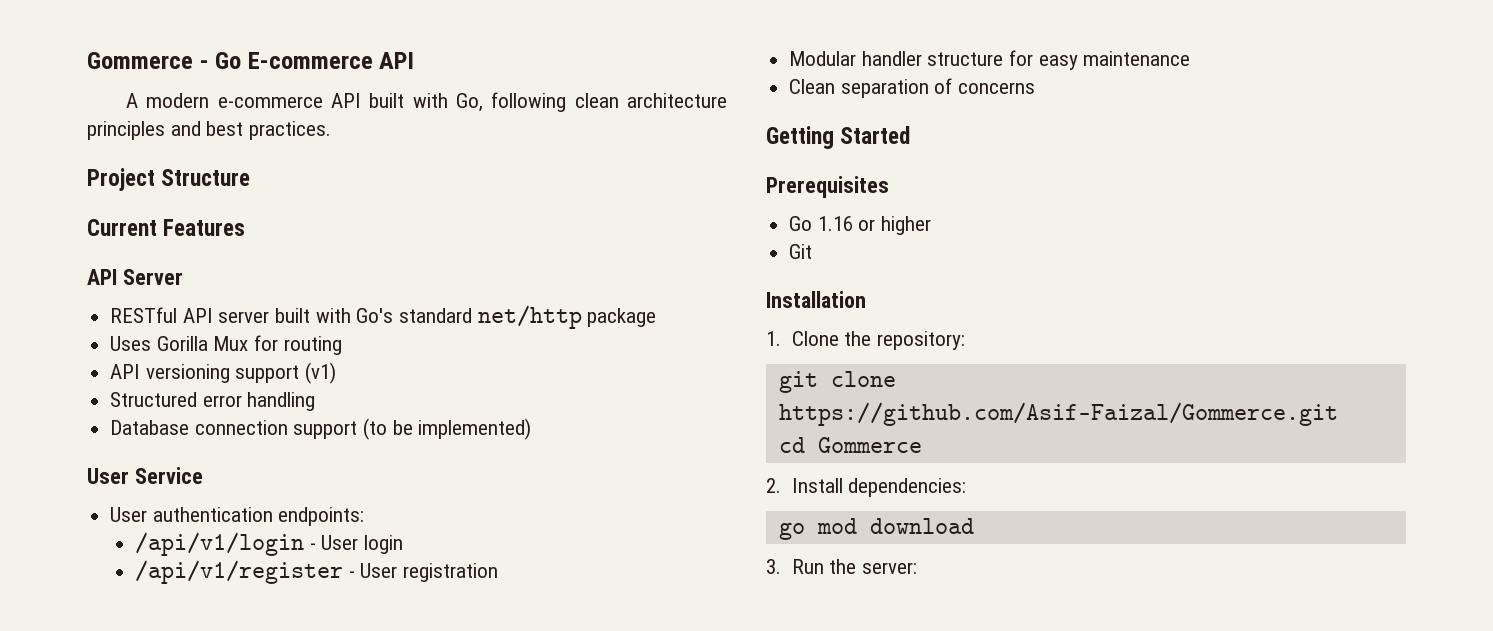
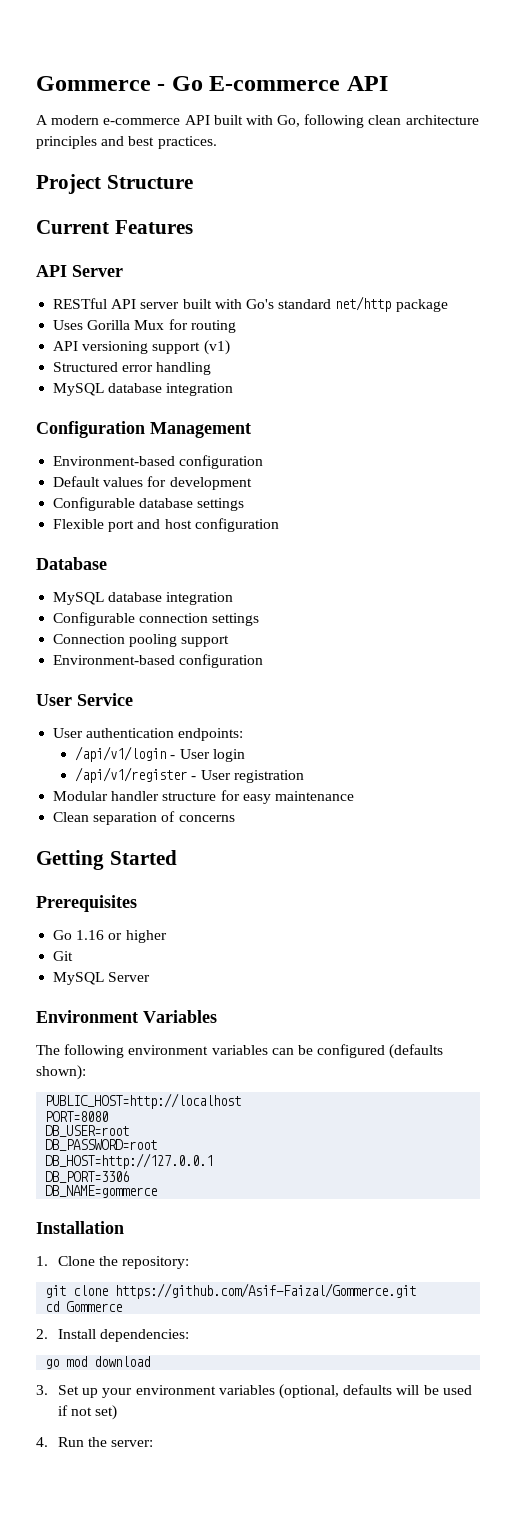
[110,418,532,440] Database connection support (to be implemented) -> [53,383,234,396] [36,421,251,438] [53,455,264,469] [53,476,252,490] [53,497,245,511] [53,518,279,532] [36,557,107,570] [53,592,234,605] [53,612,260,626] [53,634,230,647] [53,654,264,668] MySQL database integration // Configuration Management // Environment-based configuration // Default values for development // Configurable database settings // Flexible port and host configuration // Database // MySQL database integration // Configurable connection settings // Connection pooling support // Environment-based configuration
(813, 251) none -> [53,972,151,985] [36,1010,217,1023] [36,1044,444,1059] [36,1065,86,1080] [45,1093,242,1109] [45,1111,109,1122] [45,1125,130,1137] [45,1139,158,1151] [45,1153,214,1169] [45,1171,130,1183] [45,1185,158,1198] // MySQL Server // Environment Variables // The following environment variables can be configured (defaults shown): // PUBLIC_HOST=http://localhost // PORT=8080 // DB_USER=root // DB_PASSWORD=root // DB_HOST=http://127.0.0.1 // DB_PORT=3306 // DB_NAME=gommerce
(781, 566) none -> [58,1384,472,1399] [58,1405,118,1420] [36,1437,48,1447] Set up your environment variables (optional, defaults will be used if not set) // 4.

